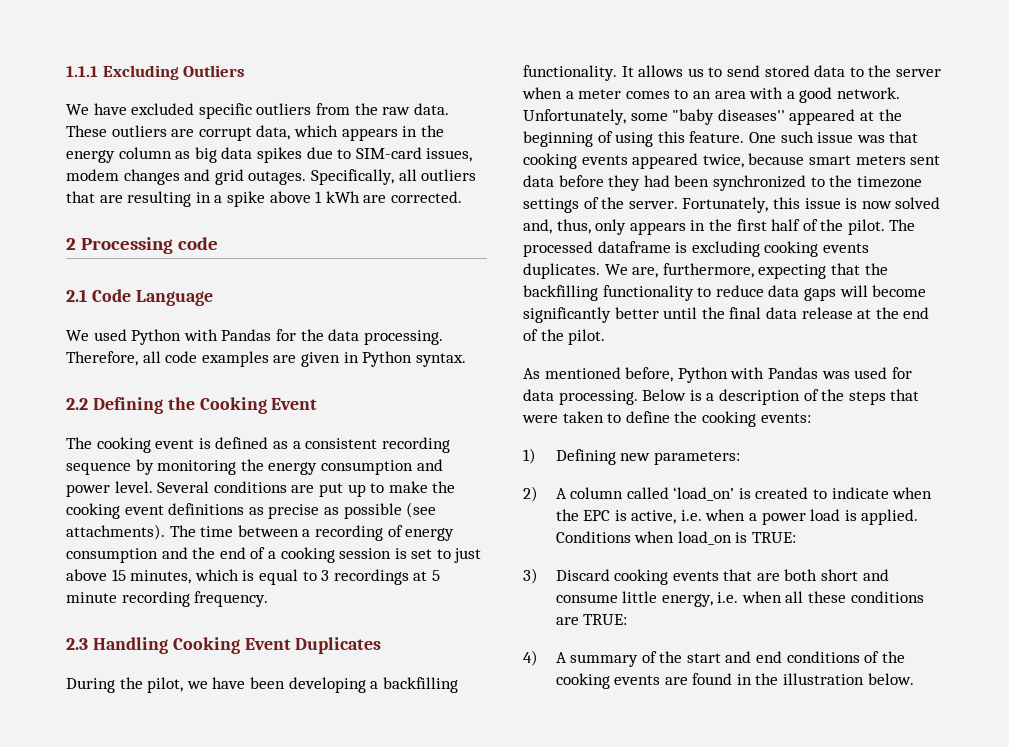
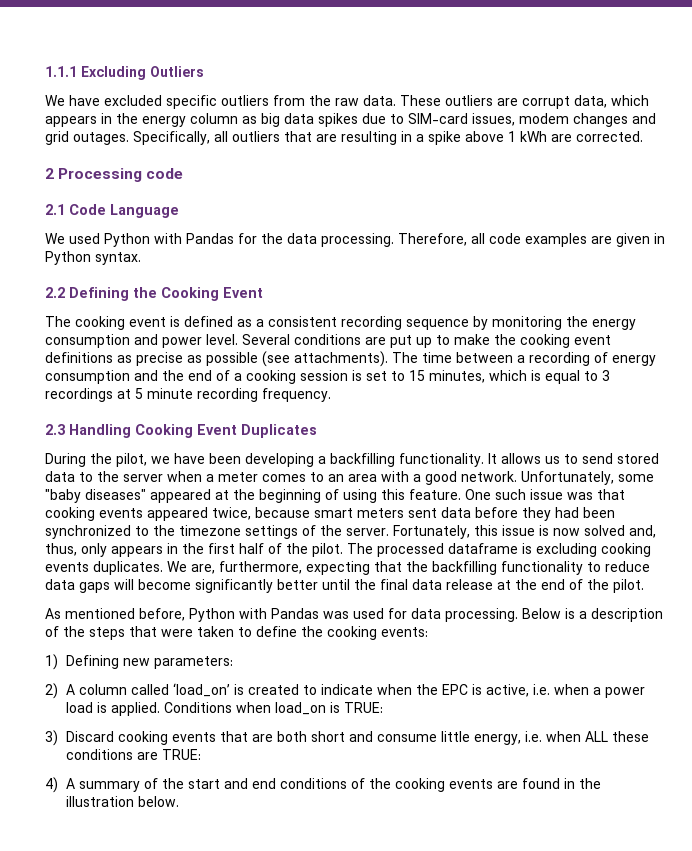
[454,548,482,563] [66,569,107,581] just above -> (405, 376) none
[717,109,785,121] diseases'' -> [85,489,146,500] diseases"
[785,591,804,603] all -> [585,731,609,742] ALL

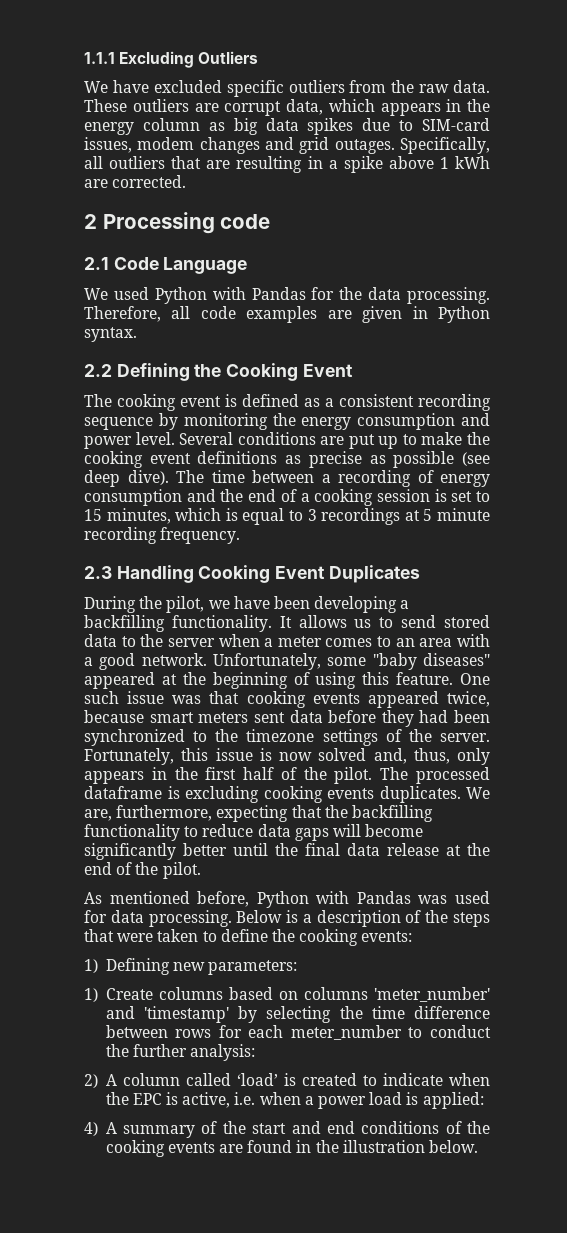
[294,351,388,367] attachments). -> [84,470,169,487] deep dive).
(234, 662) none -> [84,987,491,1002] [105,1006,490,1023] [105,1025,491,1040] [105,1044,256,1061] // 1) Create columns based on columns 'meter_number' and 'timestamp' by selecting the time difference between rows for each meter_number to conduct the further analysis:
[173,683,231,697] ‘load_on’ -> [236,1073,278,1086] ‘load’
[111,702,384,716] [45,730,650,746] [66,749,202,760] applied. Conditions when load_on is TRUE: // 3) Discard cooking events that are both short and consume little energy, i.e. when ALL these conditions are TRUE: -> [422,1092,484,1109] applied:

